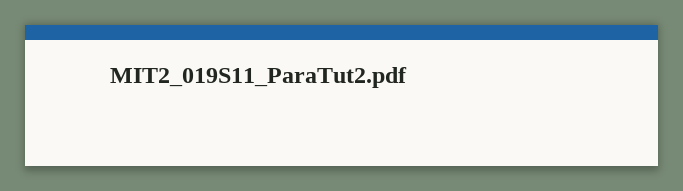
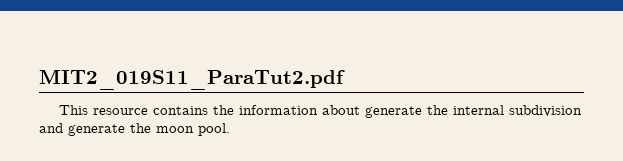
(407, 77) none -> [59,105,583,118] [39,123,230,136] // This resource contains the information about generate the internal subdivision and generate the moon pool.

